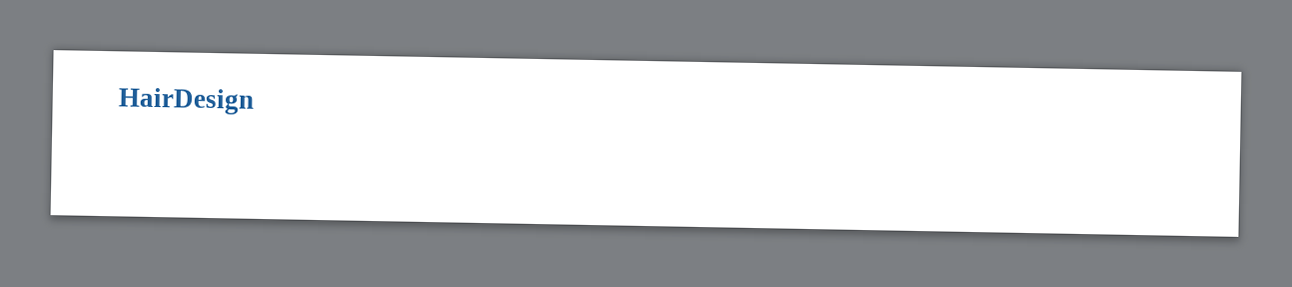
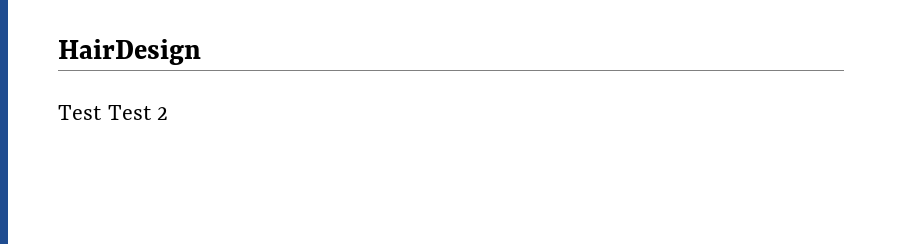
(254, 101) none -> [58,105,169,120] // Test Test 2

